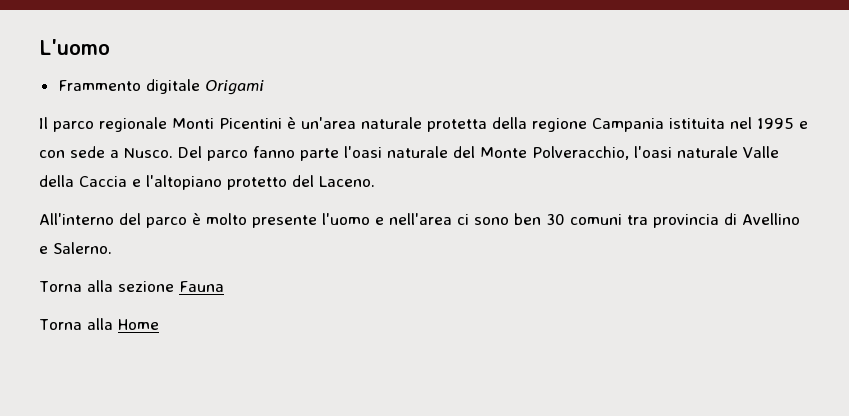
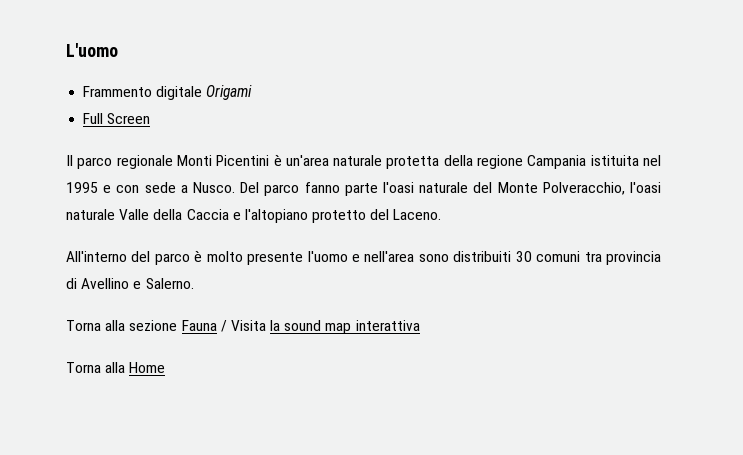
(264, 87) none -> [83,113,151,124] // Full Screen
[457,213,541,225] ci sono ben -> [418,251,512,262] sono distribuiti
(224, 286) none -> [220,320,420,334] / Visita la sound map interattiva

